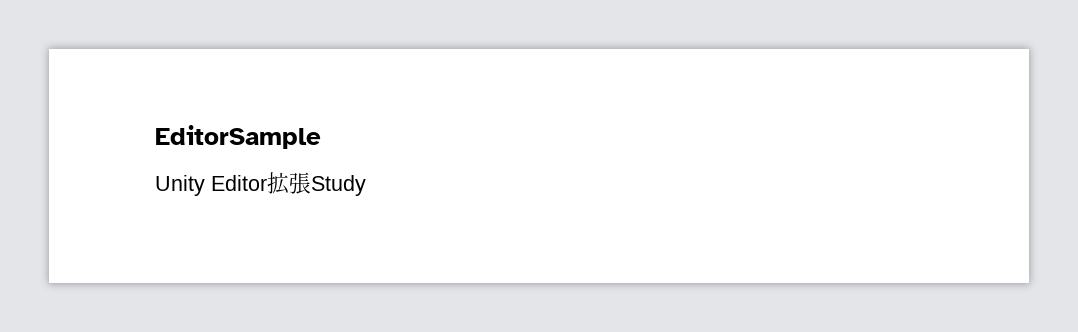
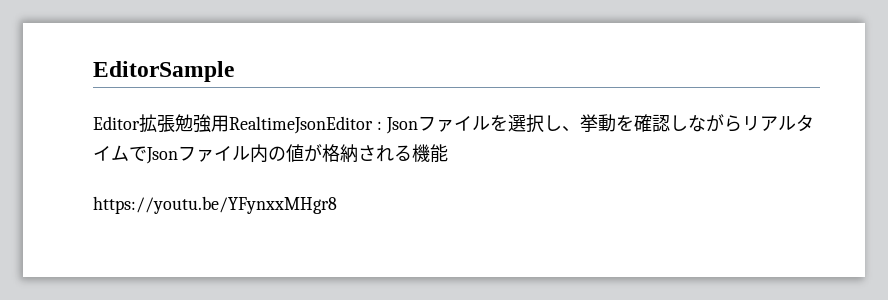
[155,175,205,196] Unity -> (234, 71) none
[311,175,366,196] Study -> [175,114,814,134] [93,144,448,164] [93,196,337,214] 勉強用RealtimeJsonEditor : Jsonファイルを選択し、挙動を確認しながらリアルタイムでJsonファイル内の値が格納される機能 // https://youtu.be/YFynxxMHgr8

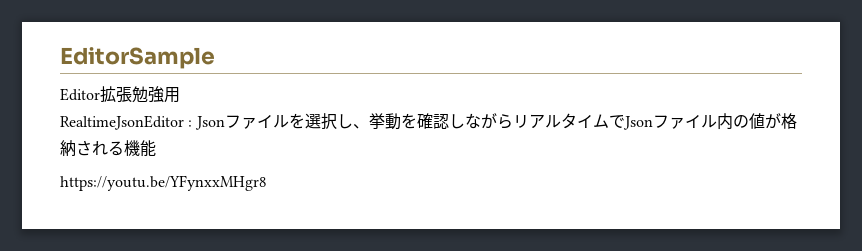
(229, 123) none -> (180, 95) //

